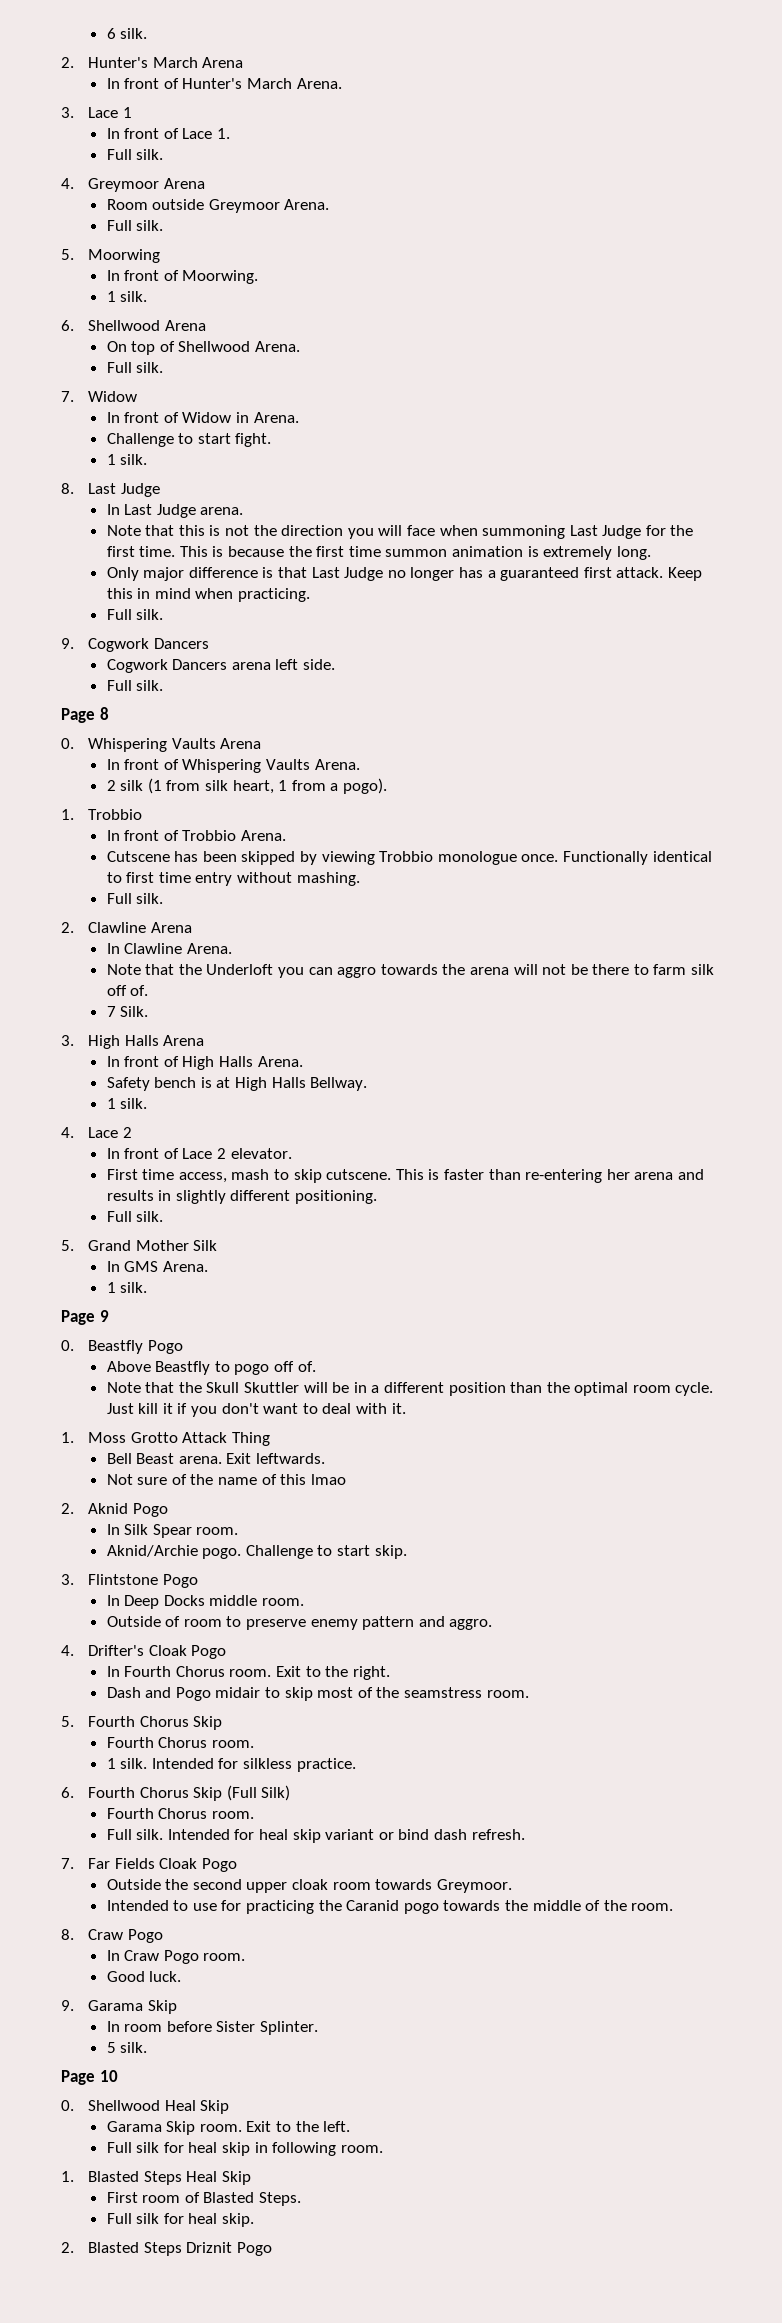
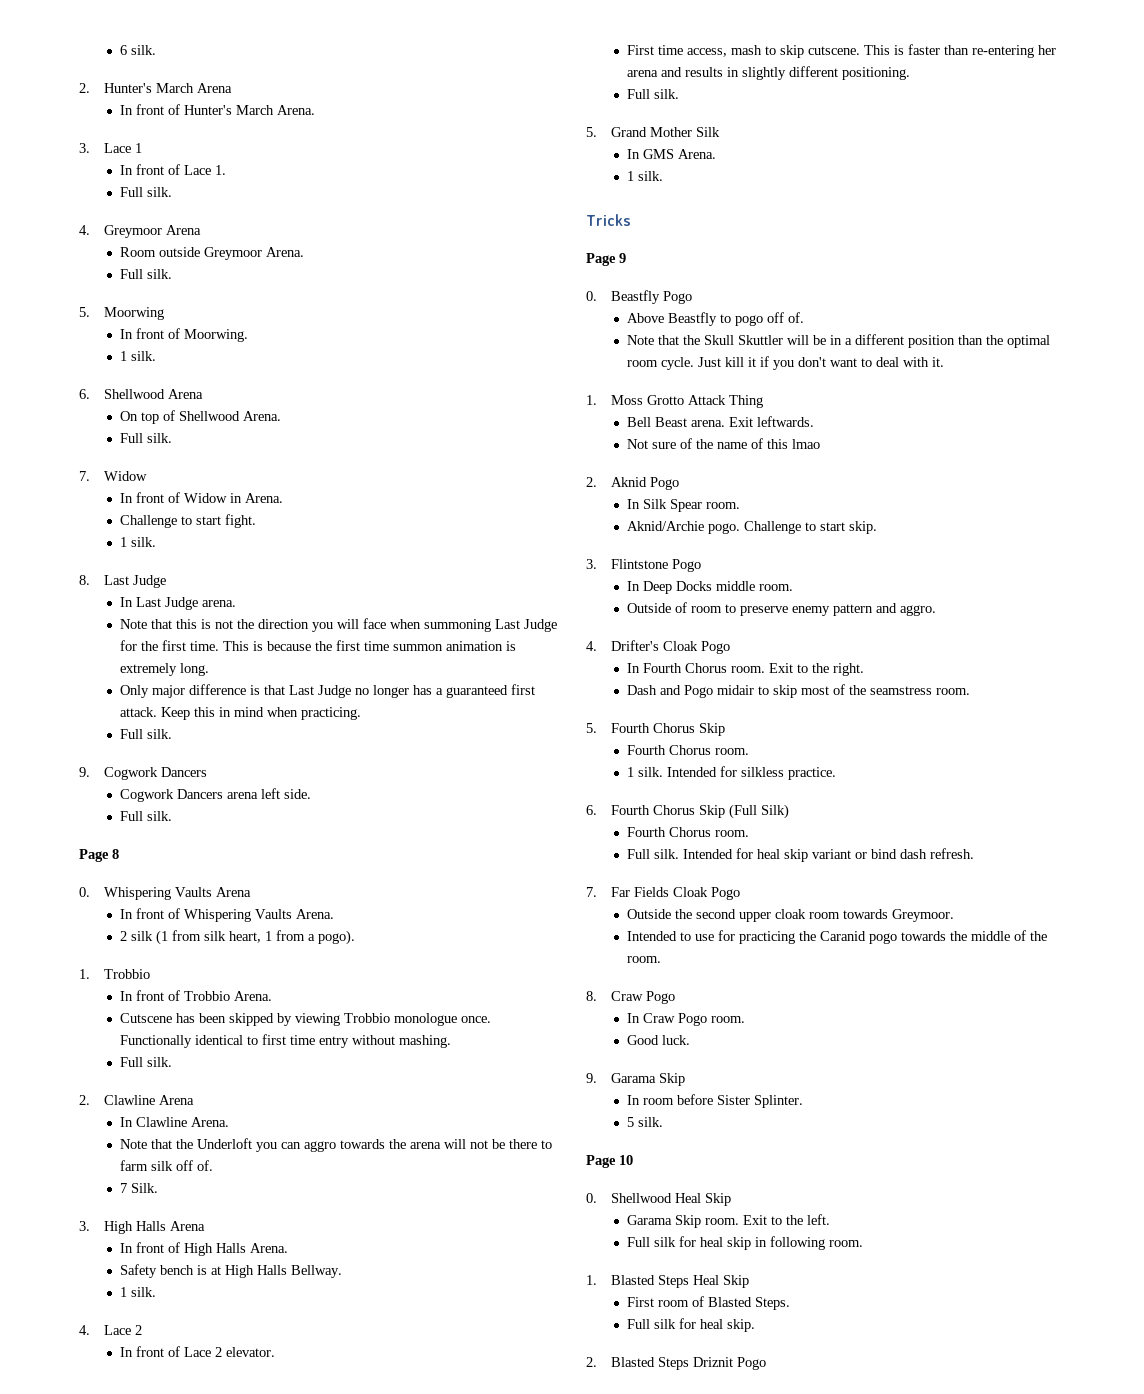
(148, 1287) none -> [586,214,631,226] // Tricks

